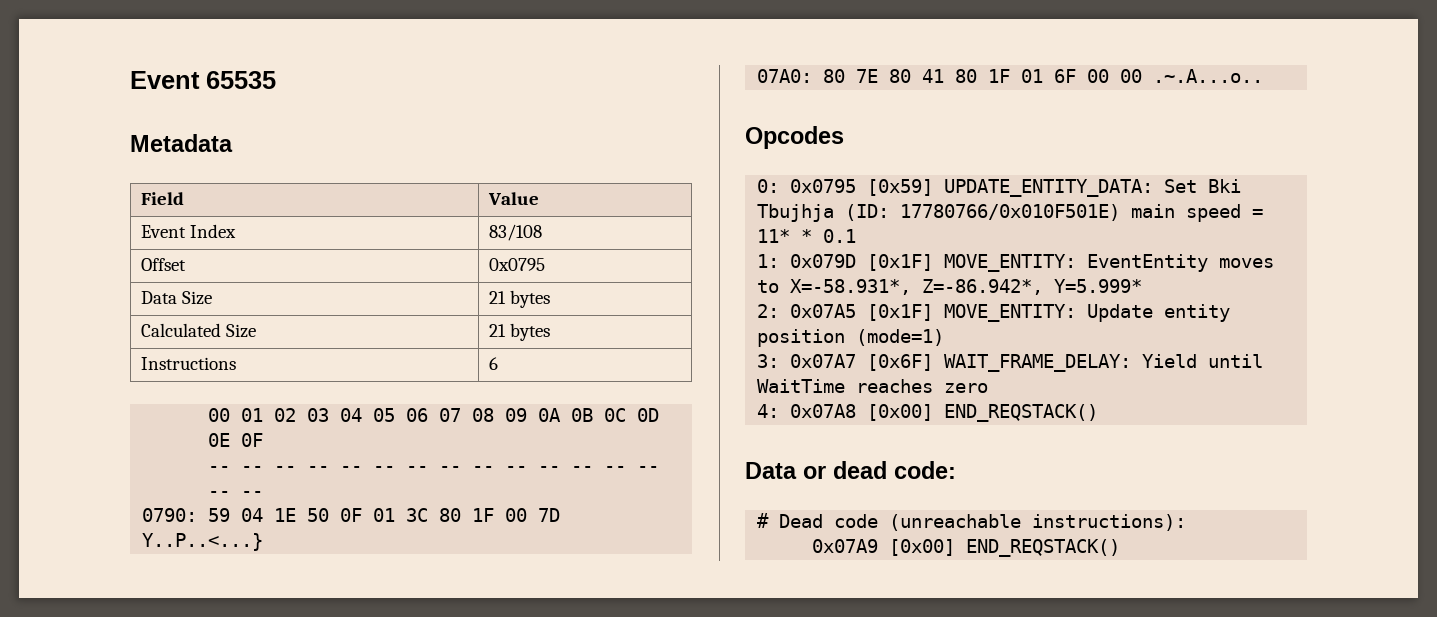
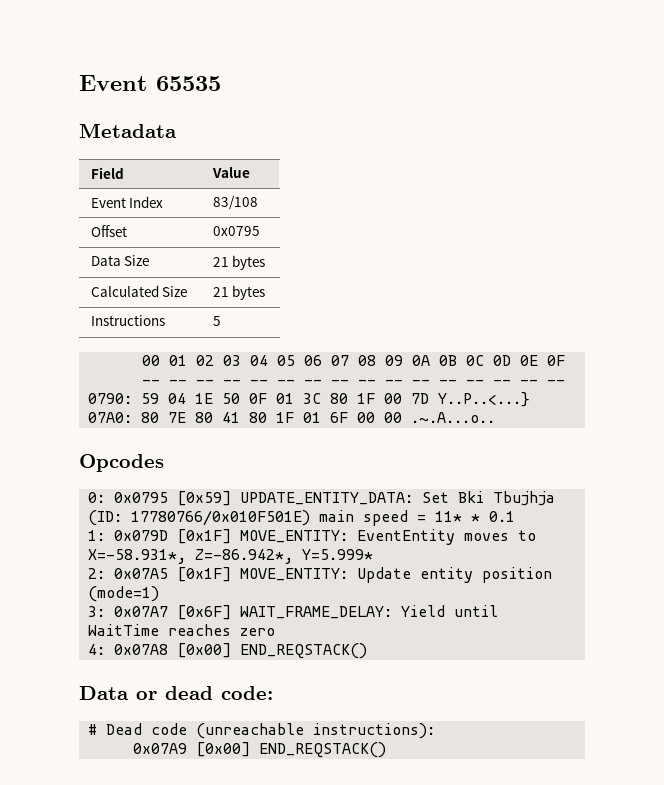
[488,357,498,370] 6 -> [212,316,221,326] 5

